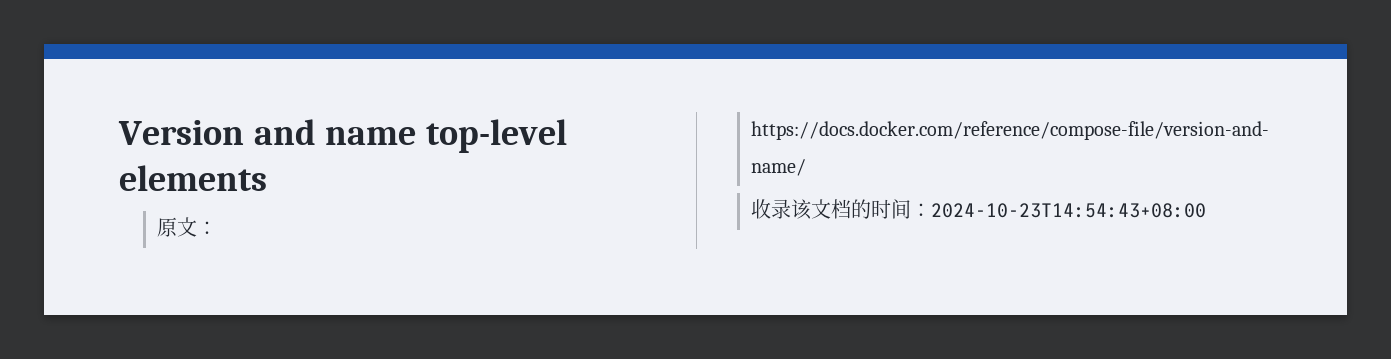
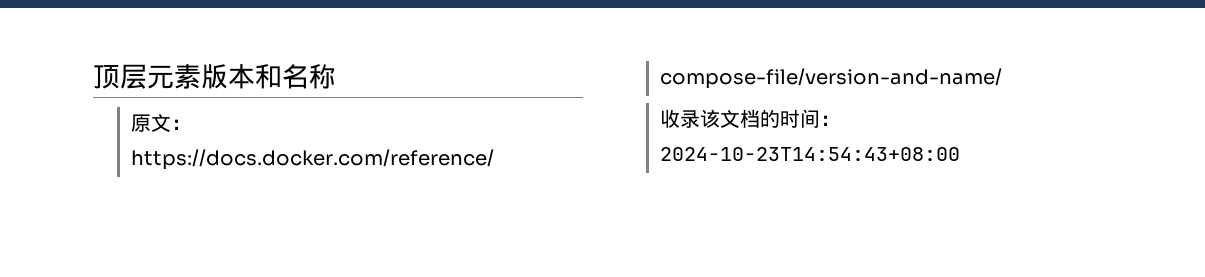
[118,119,568,153] [119,165,267,191] Version and name top-level elements -> [93,64,336,89] 顶层元素版本和名称

